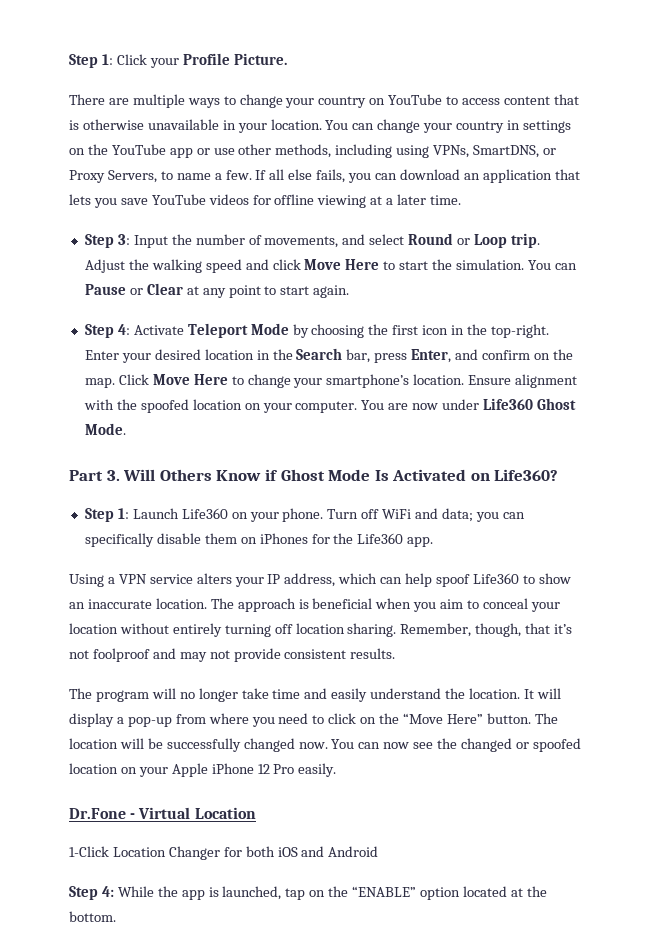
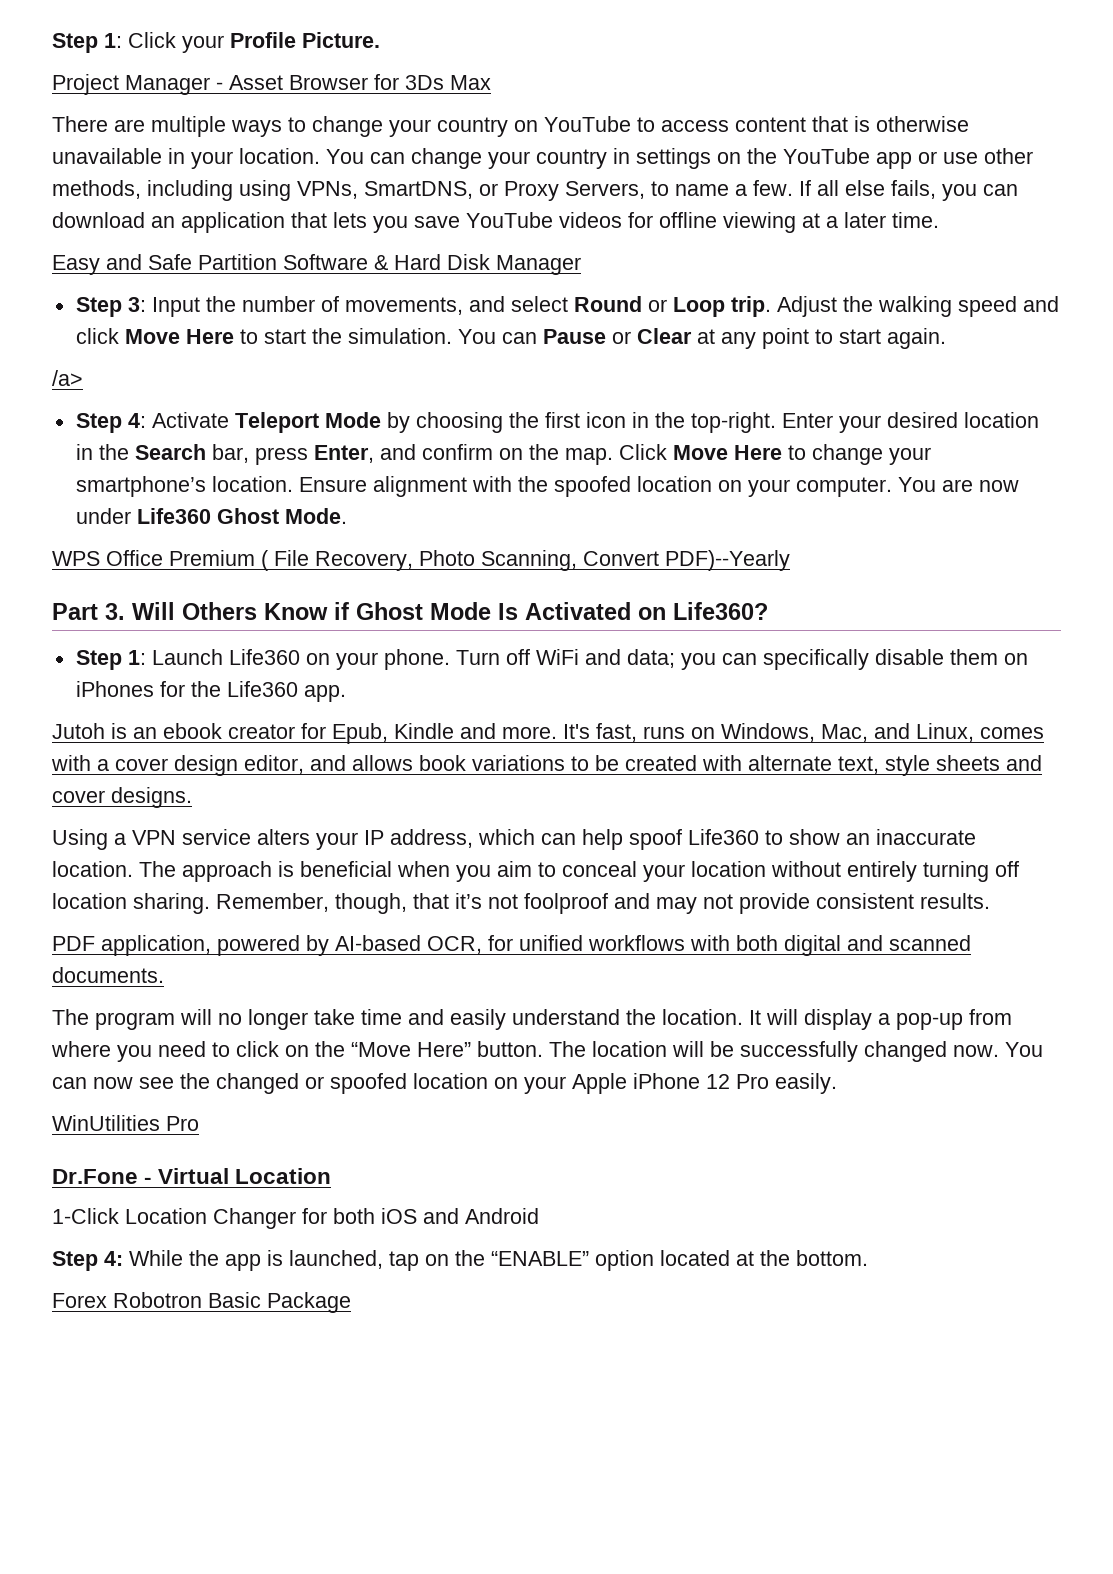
(287, 59) none -> [52,74,491,95] // Project Manager - Asset Browser for 3Ds Max
(462, 200) none -> [52,254,581,275] // Easy and Safe Partition Software & Hard Disk Manager
(350, 291) none -> [52,370,83,386] // /a>
(126, 429) none -> [52,550,790,571] // WPS Office Premium ( File Recovery, Photo Scanning, Convert PDF)--Yearly
(434, 542) none -> [52,723,1044,744] [51,755,1042,776] [52,787,192,808] // Jutoh is an ebook creator for Epub, Kindle and more. It's fast, runs on Windows, Mac, and Linux, comes with a cover design editor, and allows book variations to be created with alternate text, style sheets and cover designs.
(396, 653) none -> [52,935,971,956] [52,967,164,983] // PDF application, powered by AI-based OCR, for unified workflows with both digital and scanned documents.
(337, 770) none -> [52,1115,199,1131] // WinUtilities Pro
(116, 916) none -> [52,1292,351,1313] // Forex Robotron Basic Package

